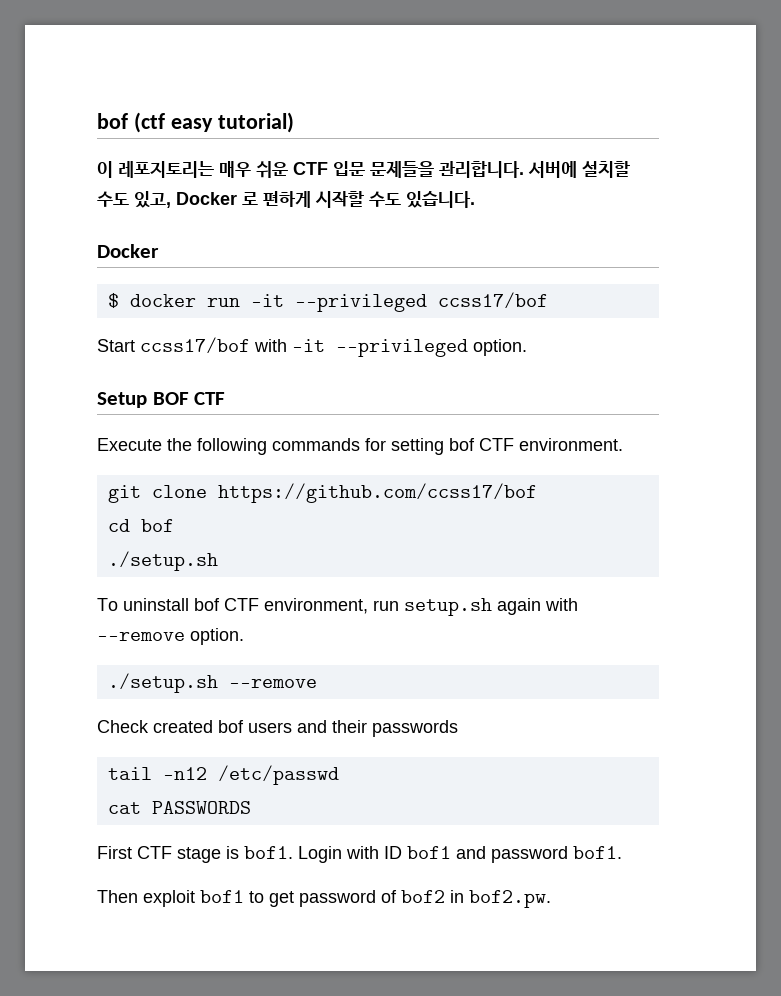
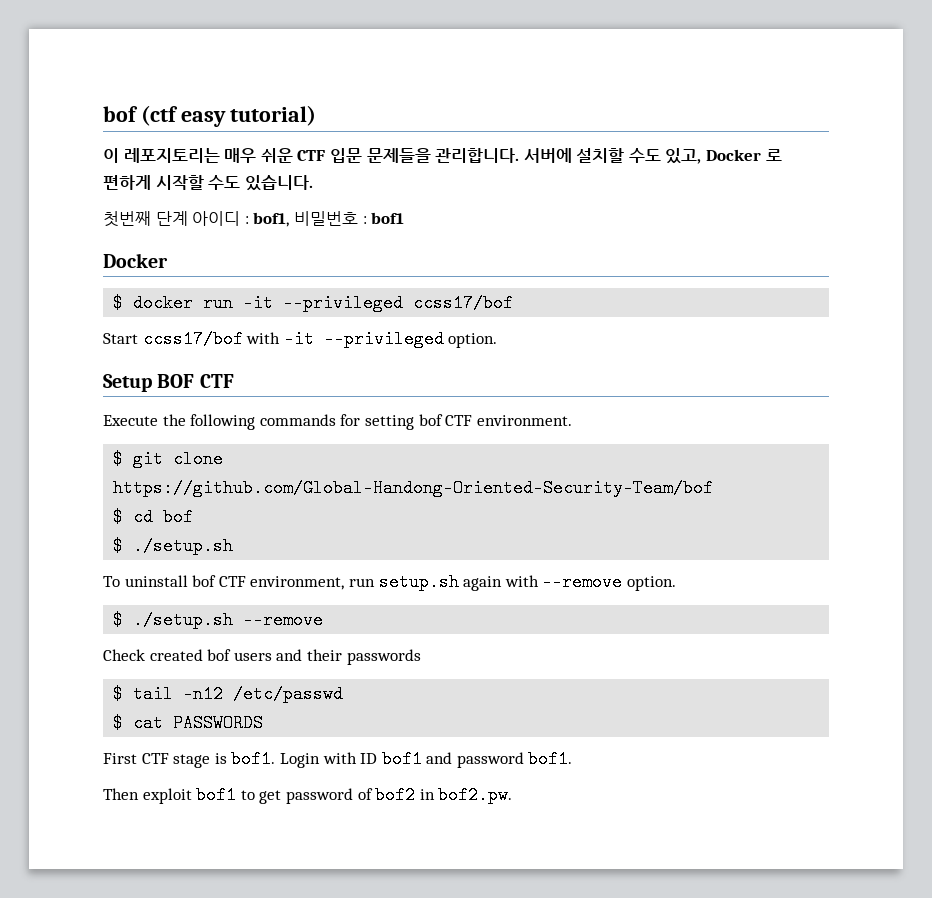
(475, 199) none -> [103,211,405,227] // 첫번째 단계 아이디 : bof1, 비밀번호 : bof1
(623, 444) none -> [113,450,124,468] $
[217,483,537,503] https://github.com/ccss17/bof // -> [113,479,714,497] [113,508,124,526] https://github.com/Global-Handong-Oriented-Security-Team/bof // $
(174, 525) none -> [113,537,124,555] $
(244, 636) none -> [113,611,124,629] $
(458, 728) none -> [113,685,124,703] $
(339, 775) none -> [113,714,124,732] $

